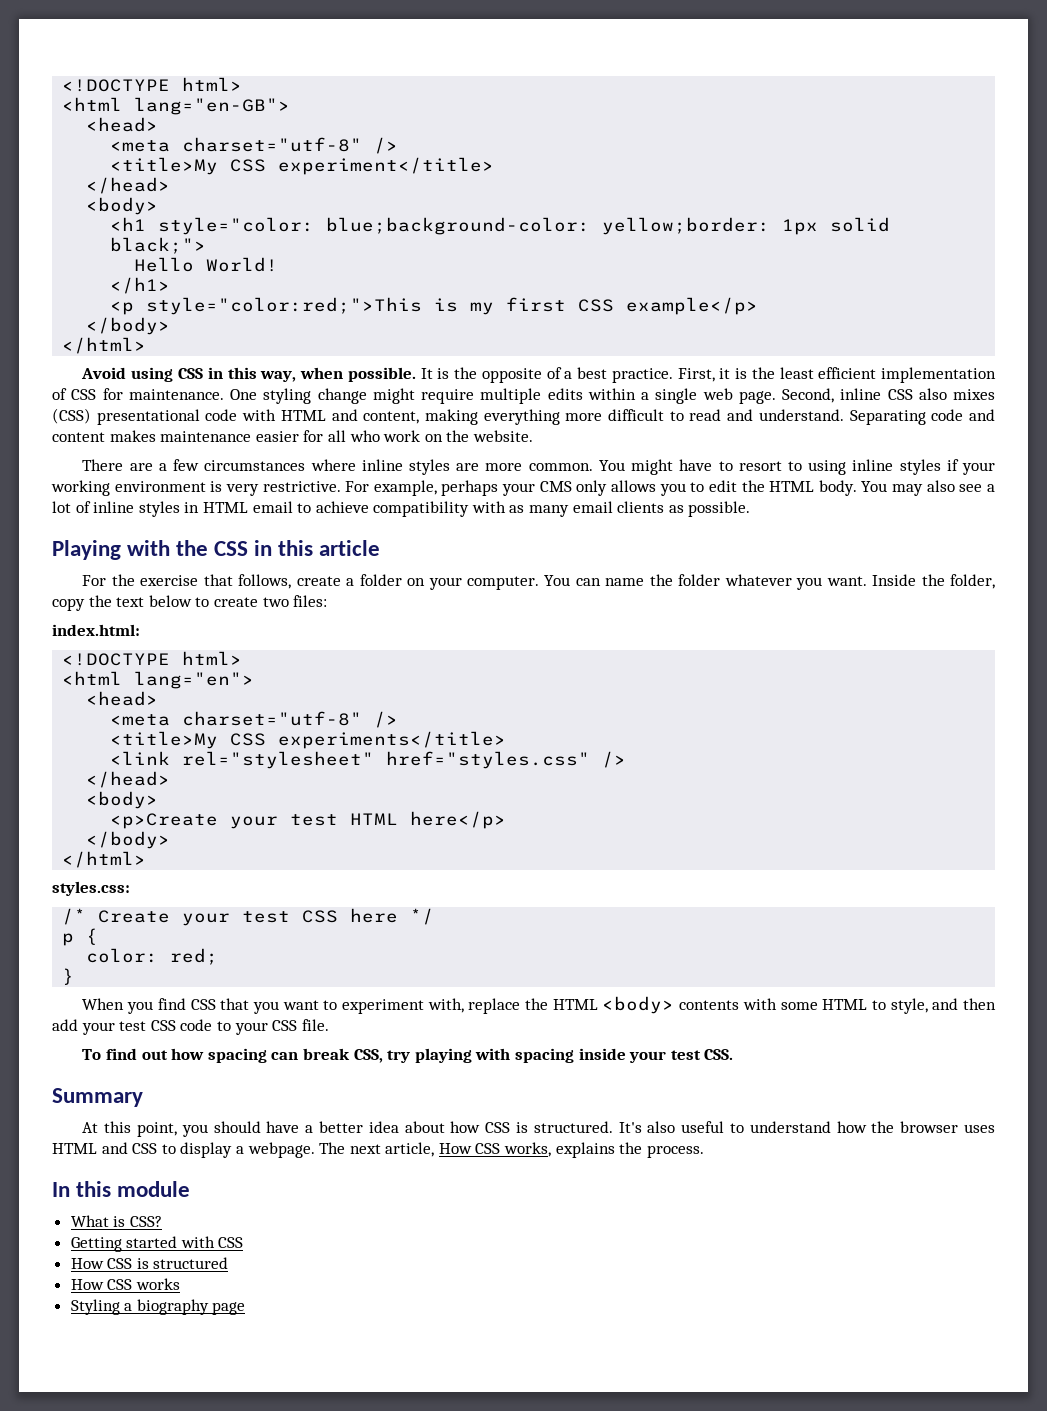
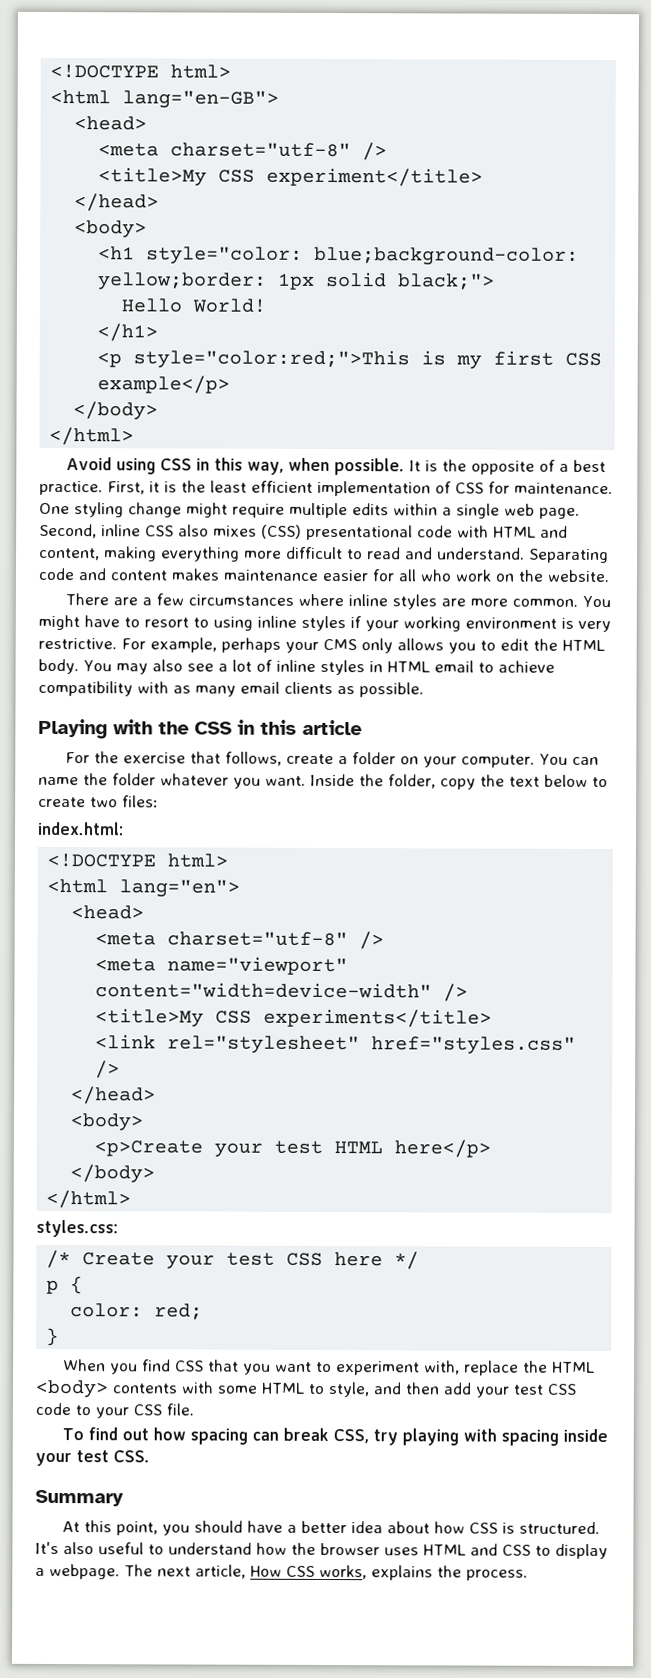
(399, 719) none -> [95,956,349,976] [95,982,469,1002] // <meta name="viewport" content="width=device-width" />
[52,1181,191,1197] [70,1215,162,1227] [70,1236,244,1252] [70,1257,229,1269] [70,1278,180,1290] [70,1299,246,1315] // In this module // What is CSS? // Getting started with CSS // How CSS is structured // How CSS works // Styling a biography page -> (528, 1575) none

